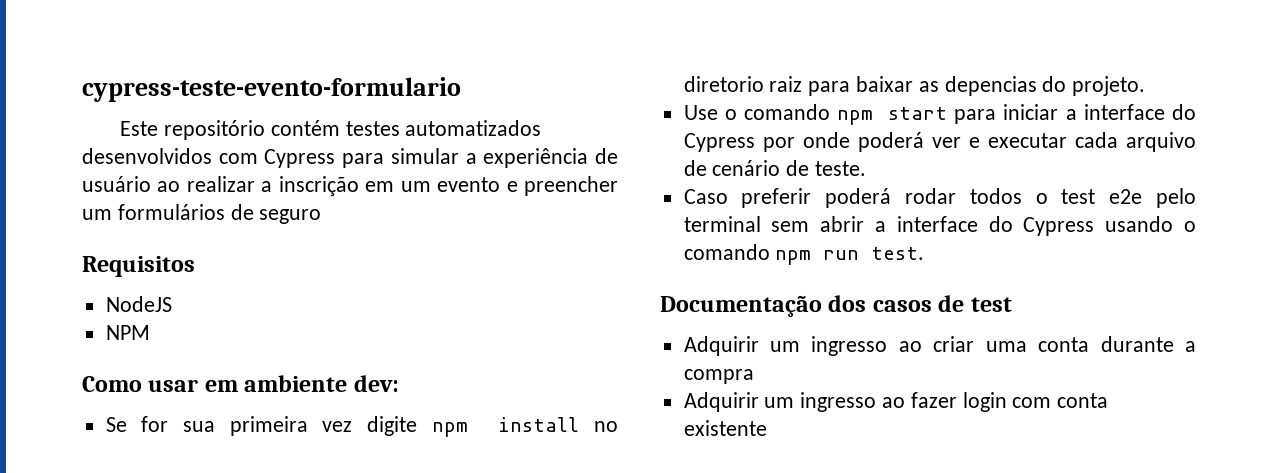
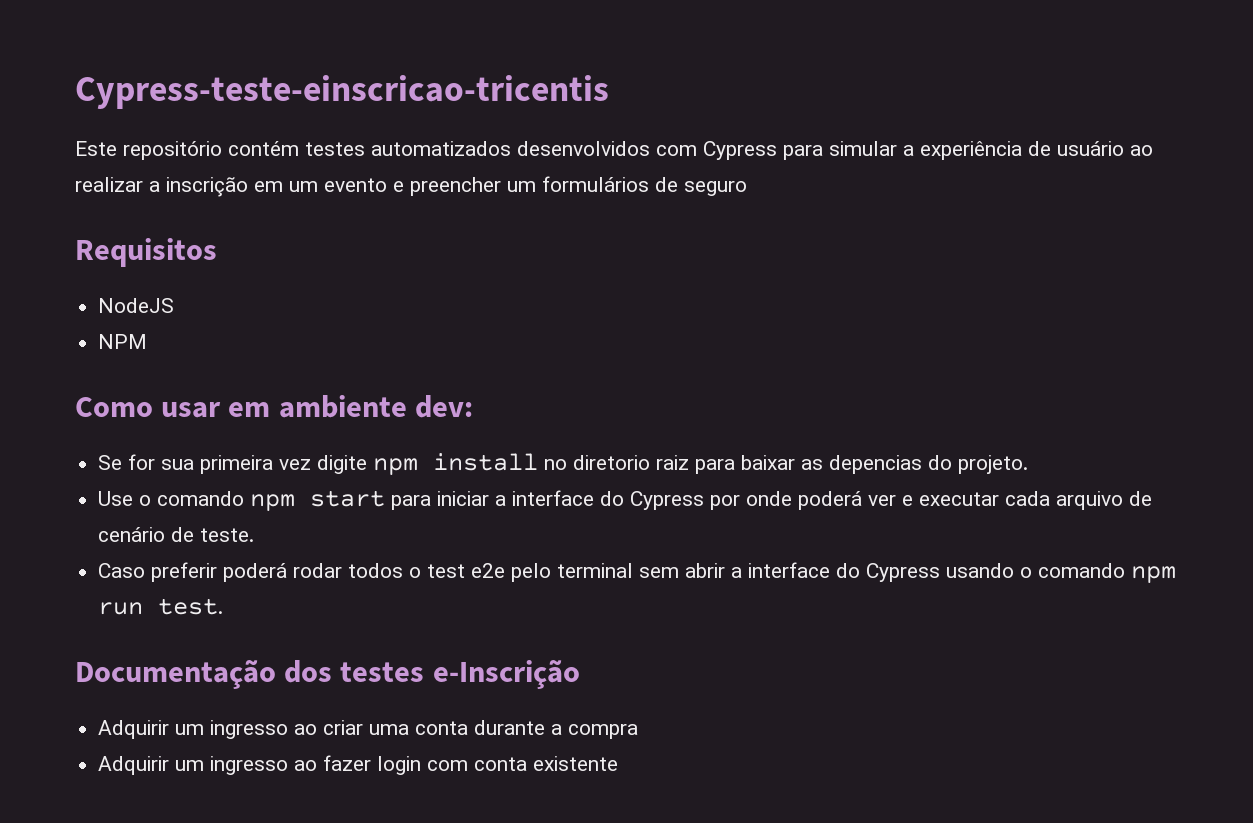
[82,77,461,102] cypress-teste-evento-formulario -> [75,75,609,109] Cypress-teste-einscricao-tricentis
[872,295,1012,312] casos de test -> [340,660,580,689] testes e-Inscrição

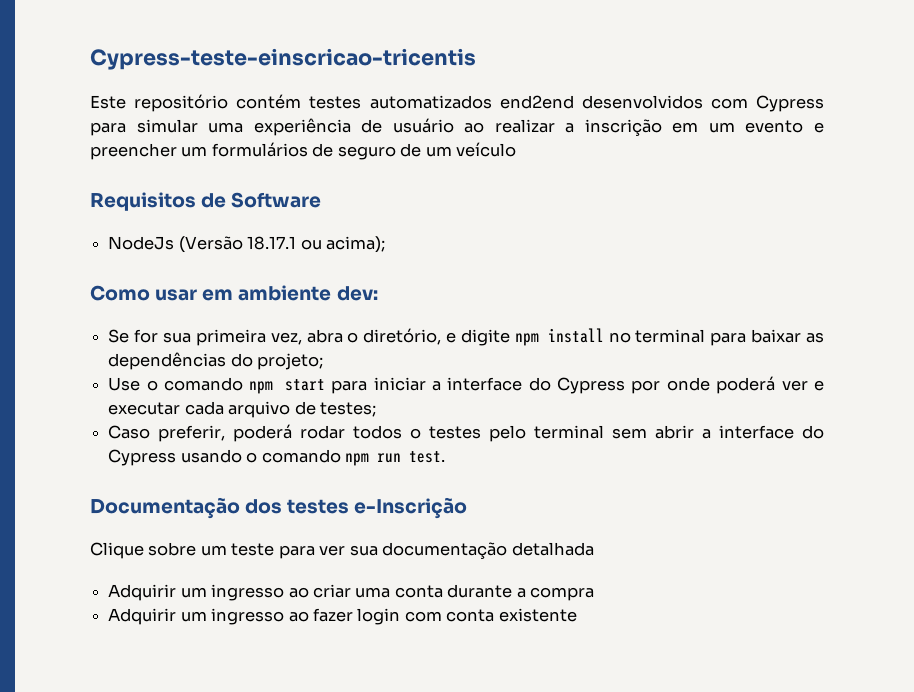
(511, 148) none -> [499,95,574,109] end2end
[903,145,914,156] a -> [208,122,244,133] uma
[75,238,217,267] [98,298,175,313] [98,334,148,349] // Requisitos // NodeJS // NPM -> [400,142,517,157] [90,192,322,211] [108,236,385,253] de um veículo // Requisitos de Software // NodeJs (Versão 18.17.1 ou acima);
[279,459,312,470] vez -> [270,328,457,345] vez, abra o diretório, e
[573,455,690,470] diretorio raiz -> [635,329,706,343] terminal
[829,455,1029,474] depencias do projeto. -> [108,352,324,370] dependências do projeto;
[98,527,255,542] cenário de teste. -> [319,402,376,417] testes;
[151,562,218,582] preferir -> [158,425,226,442] preferir,
[427,563,506,578] test e2e -> [429,426,482,439] testes
(580, 674) none -> [90,542,594,559] // Clique sobre um teste para ver sua documentação detalhada

